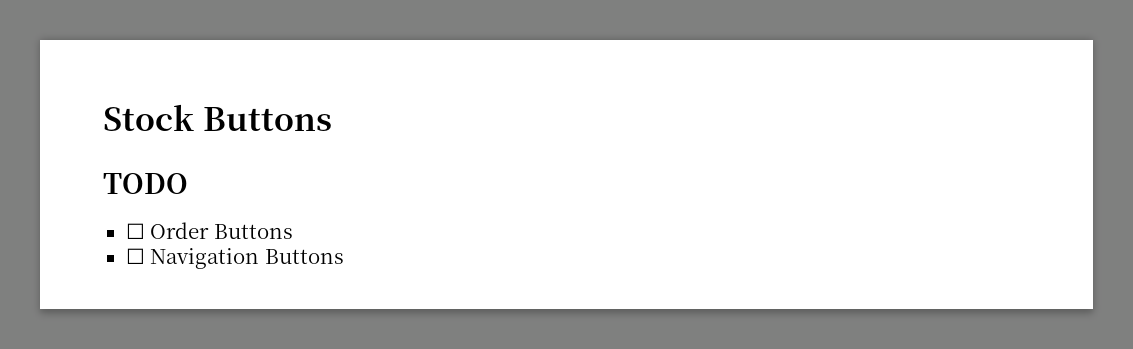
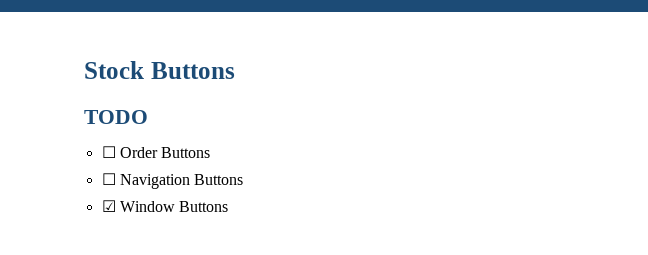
(344, 256) none -> [101,200,229,212] // ☑ Window Buttons

